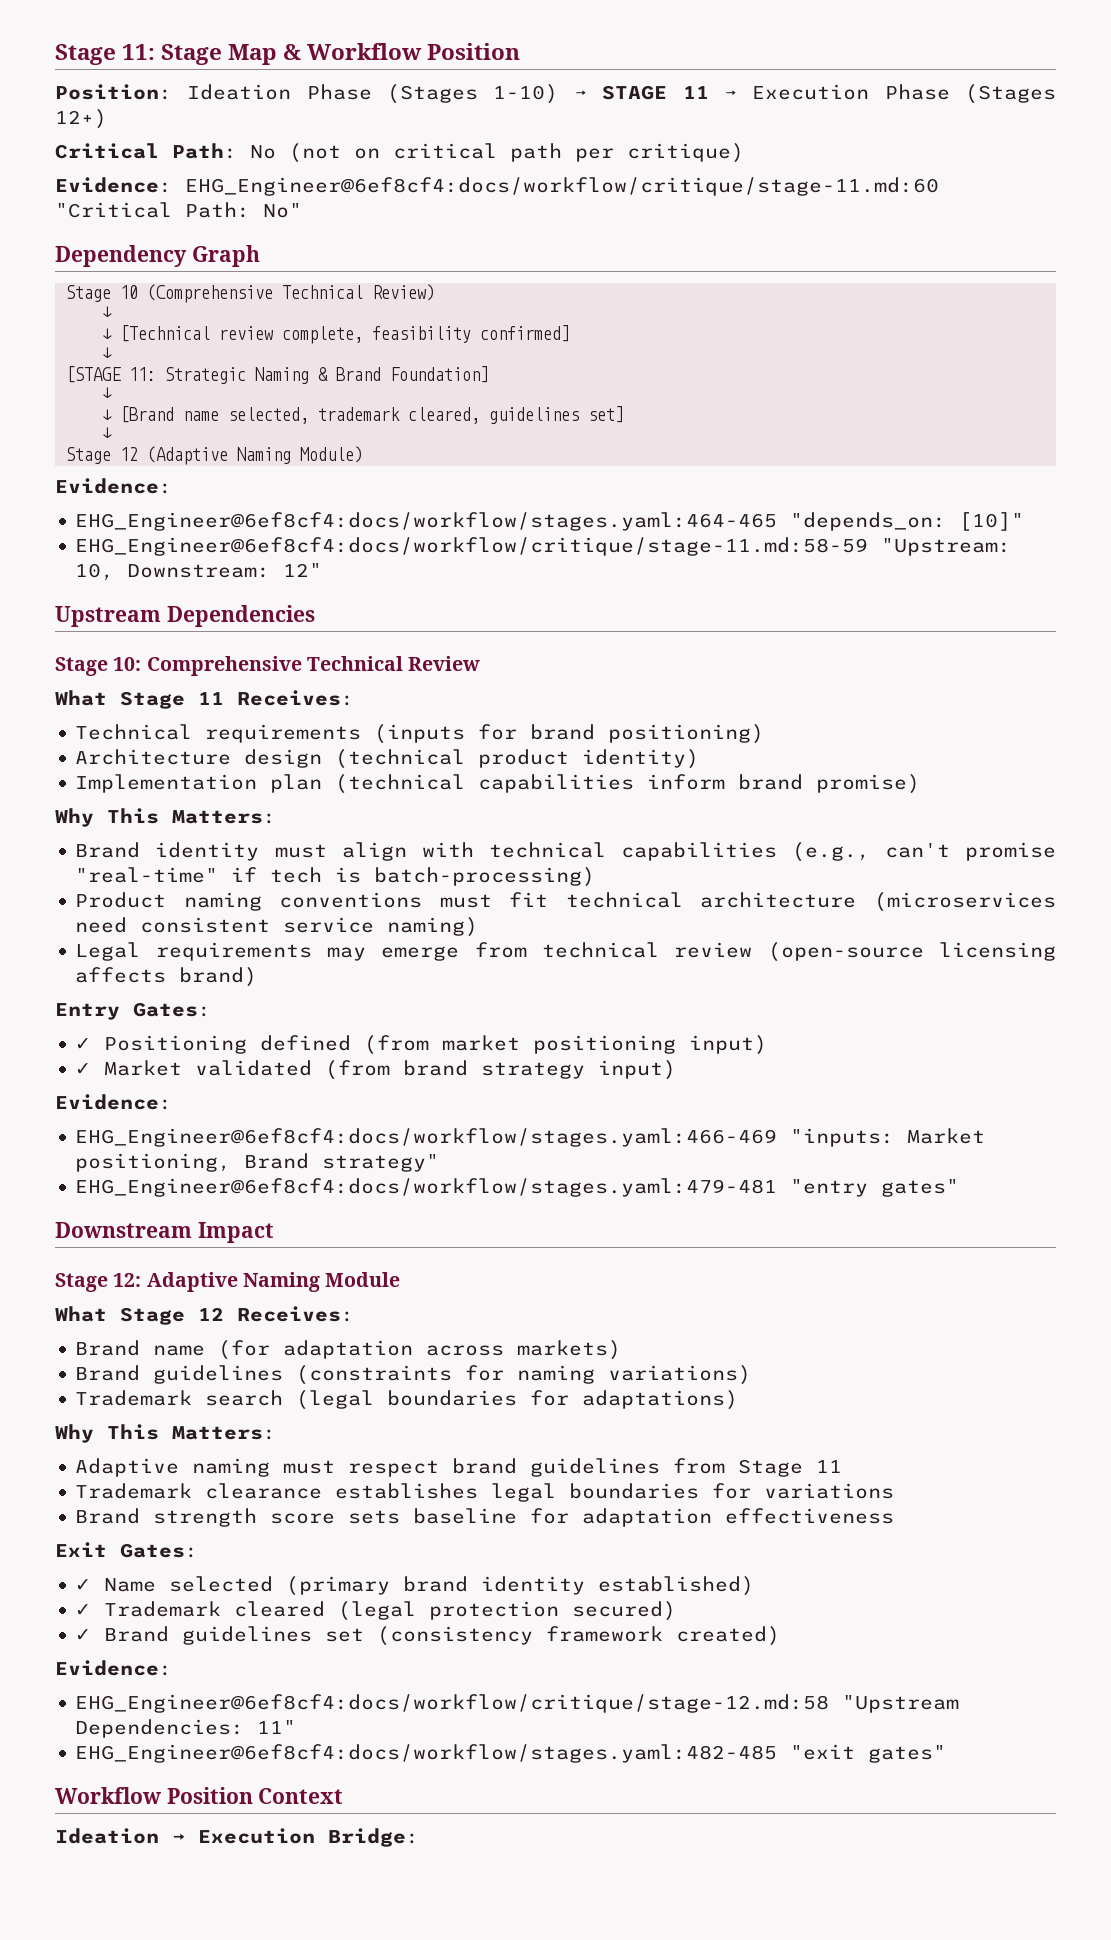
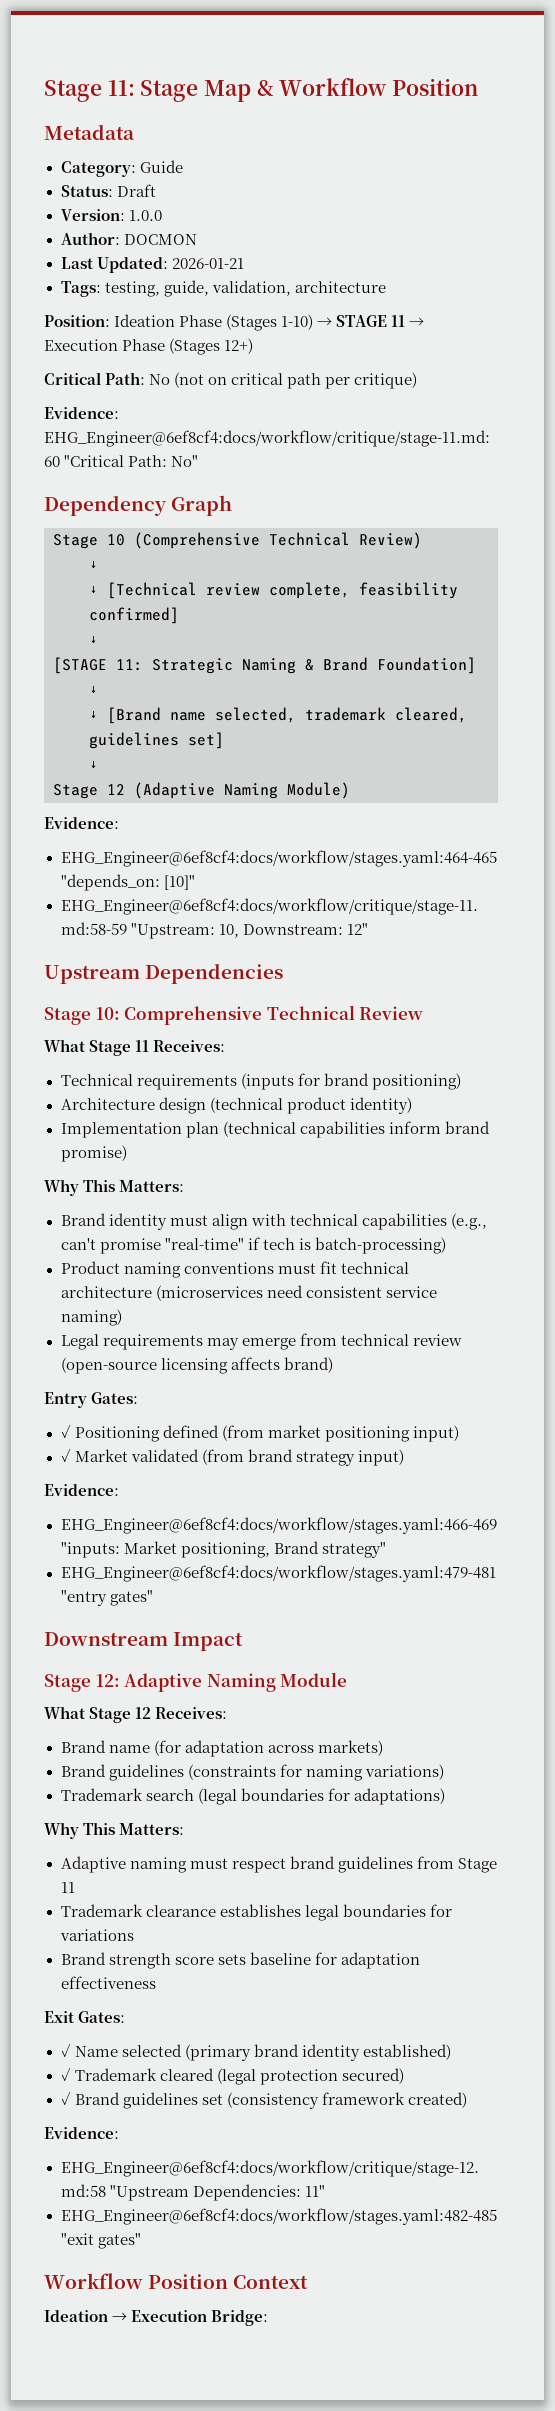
(521, 51) none -> [44,124,135,140] [60,160,183,177] [60,184,156,197] [60,209,162,221] [60,232,197,245] [60,257,244,273] [60,280,386,297] // Metadata // Category: Guide // Status: Draft // Version: 1.0.0 // Author: DOCMON // Last Updated: 2026-01-21 // Tags: testing, guide, validation, architecture

